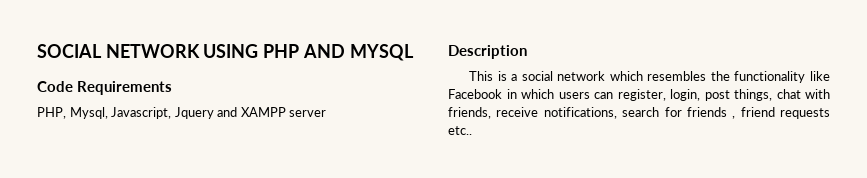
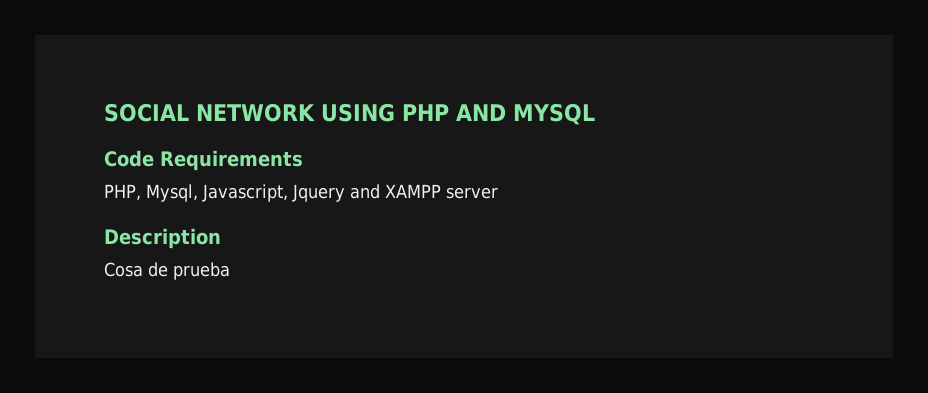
[469,71,831,83] [448,89,830,101] [448,107,830,119] [448,126,472,135] This is a social network which resembles the functionality like Facebook in which users can register, login, post things, chat with friends, receive notifications, search for friends , friend requests etc.. -> [104,262,230,280] Cosa de prueba

